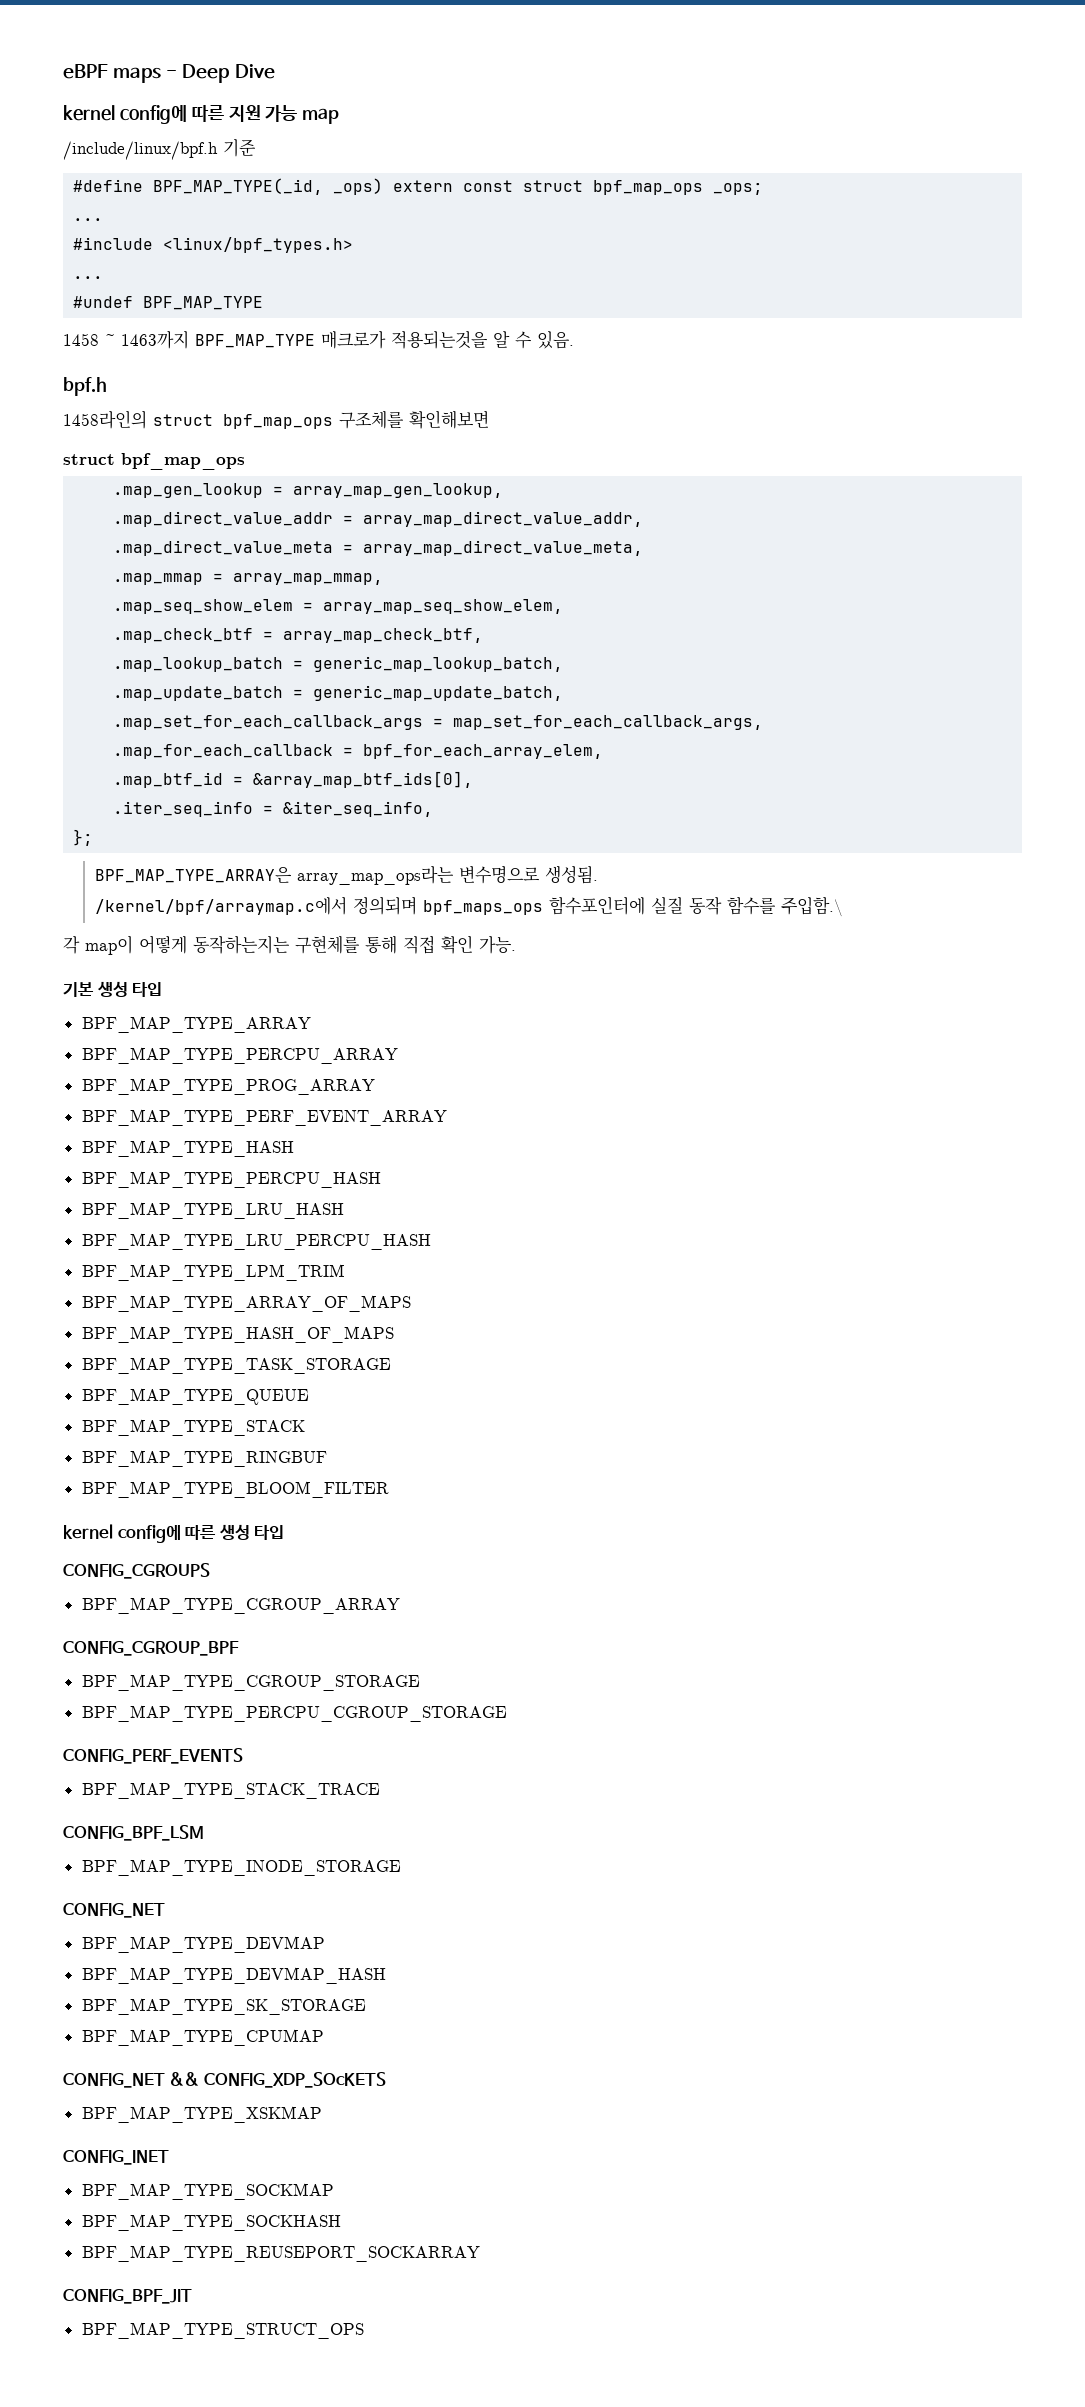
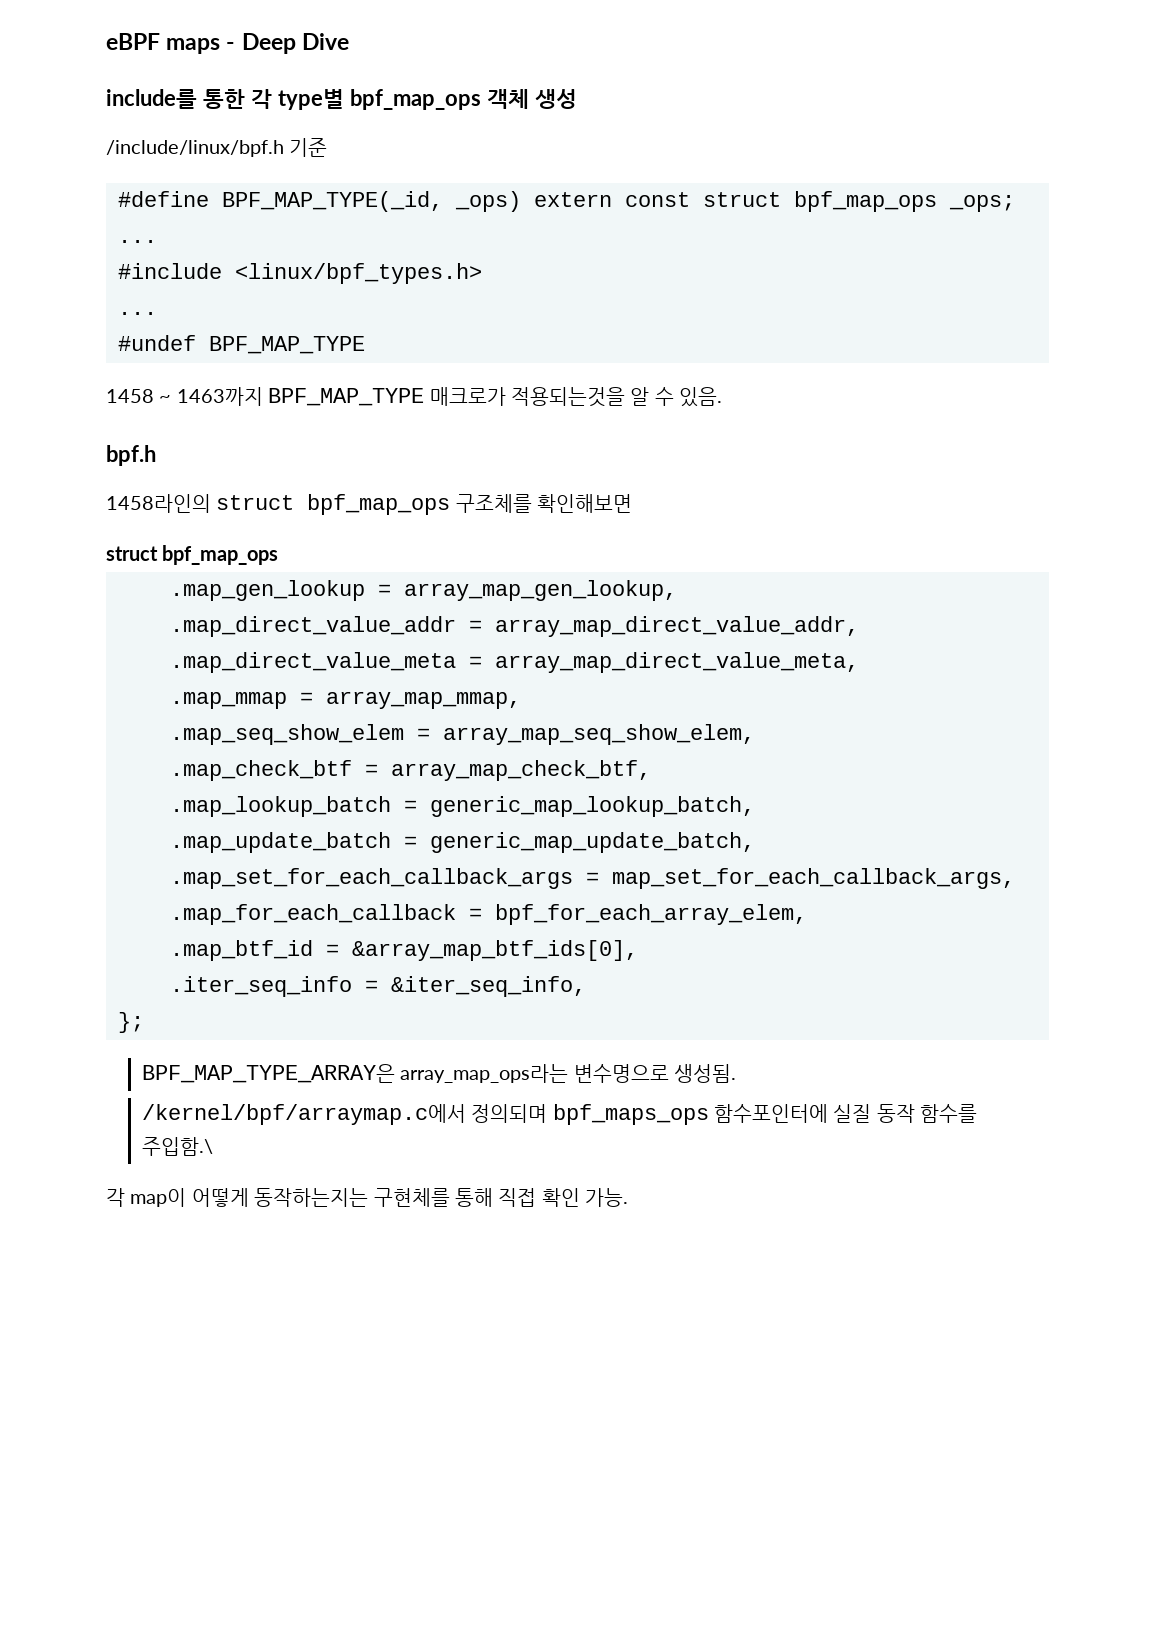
[63,105,340,124] kernel config에 따른 지원 가능 map -> [106,89,577,110] include를 통한 각 type별 bpf_map_ops 객체 생성
[63,981,163,997] [81,1016,311,1033] [81,1047,398,1064] [81,1078,375,1095] [81,1109,447,1126] [81,1140,294,1157] [81,1171,381,1188] [81,1202,344,1219] [81,1233,431,1250] [81,1264,345,1281] [81,1295,411,1312] [81,1326,394,1343] [81,1357,391,1374] [81,1388,309,1405] [81,1419,305,1436] [81,1450,327,1467] [81,1481,389,1498] [63,1524,285,1543] [63,1563,210,1579] [81,1597,400,1614] [63,1641,239,1656] [81,1674,420,1691] [81,1705,507,1722] [63,1748,243,1764] [81,1782,380,1799] [63,1825,204,1841] [81,1859,401,1876] [63,1903,165,1918] [81,1936,325,1953] [81,1967,386,1984] [81,1998,366,2015] [81,2029,324,2046] [63,2072,386,2088] [81,2106,322,2123] [63,2150,169,2165] [81,2183,334,2200] [81,2214,341,2231] [81,2245,480,2262] [63,2289,192,2304] [81,2322,364,2339] // 기본 생성 타입 // BPF_MAP_TYPE_ARRAY // BPF_MAP_TYPE_PERCPU_ARRAY // BPF_MAP_TYPE_PROG_ARRAY // BPF_MAP_TYPE_PERF_EVENT_ARRAY // BPF_MAP_TYPE_HASH // BPF_MAP_TYPE_PERCPU_HASH // BPF_MAP_TYPE_LRU_HASH // BPF_MAP_TYPE_LRU_PERCPU_HASH // BPF_MAP_TYPE_LPM_TRIM // BPF_MAP_TYPE_ARRAY_OF_MAPS // BPF_MAP_TYPE_HASH_OF_MAPS // BPF_MAP_TYPE_TASK_STORAGE // BPF_MAP_TYPE_QUEUE // BPF_MAP_TYPE_STACK // BPF_MAP_TYPE_RINGBUF // BPF_MAP_TYPE_BLOOM_FILTER // kernel config에 따른 생성 타입 // CONFIG_CGROUPS // BPF_MAP_TYPE_CGROUP_ARRAY // CONFIG_CGROUP_BPF // BPF_MAP_TYPE_CGROUP_STORAGE // BPF_MAP_TYPE_PERCPU_CGROUP_STORAGE // CONFIG_PERF_EVENTS // BPF_MAP_TYPE_STACK_TRACE // CONFIG_BPF_LSM // BPF_MAP_TYPE_INODE_STORAGE // CONFIG_NET // BPF_MAP_TYPE_DEVMAP // BPF_MAP_TYPE_DEVMAP_HASH // BPF_MAP_TYPE_SK_STORAGE // BPF_MAP_TYPE_CPUMAP // CONFIG_NET && CONFIG_XDP_SOcKETS // BPF_MAP_TYPE_XSKMAP // CONFIG_INET // BPF_MAP_TYPE_SOCKMAP // BPF_MAP_TYPE_SOCKHASH // BPF_MAP_TYPE_REUSEPORT_SOCKARRAY // CONFIG_BPF_JIT // BPF_MAP_TYPE_STRUCT_OPS -> (629, 1197) none

